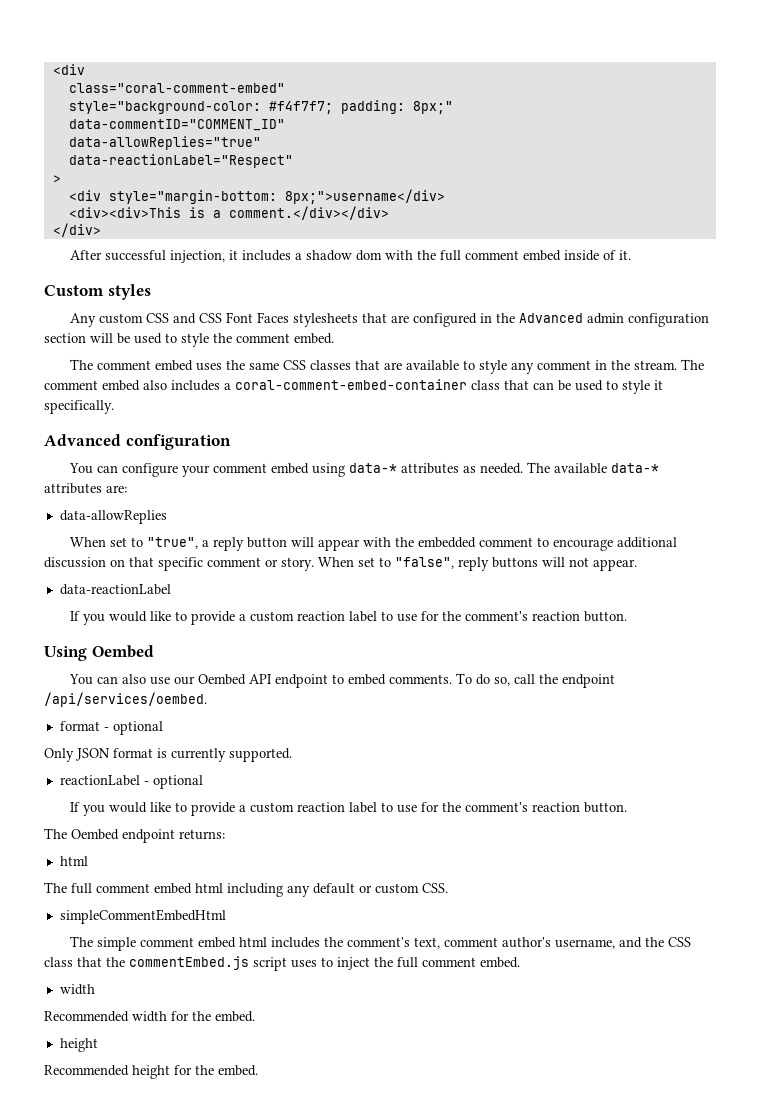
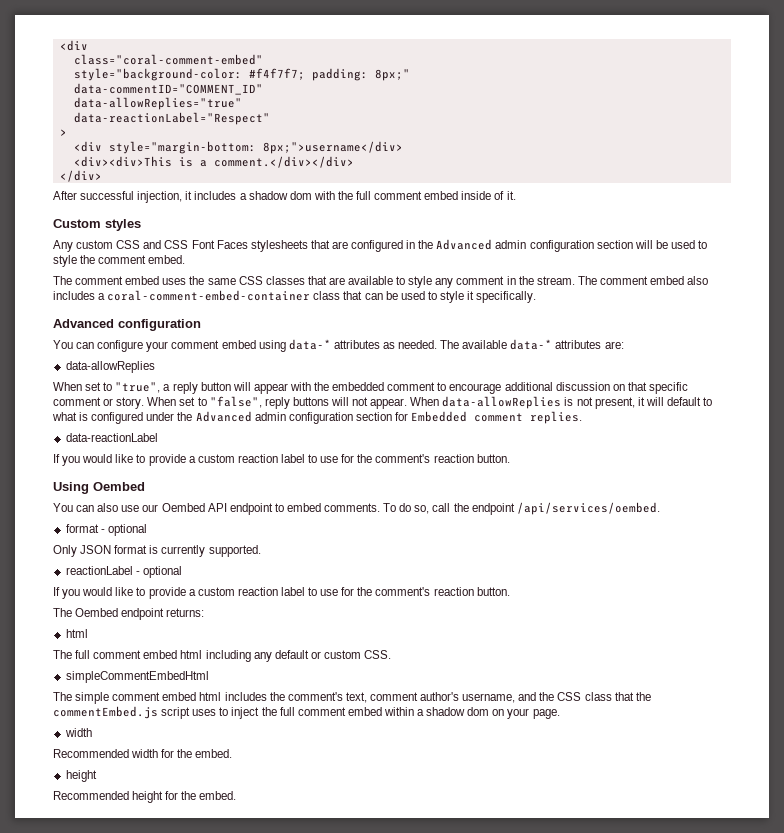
(637, 565) none -> [410,396,713,409] [52,411,583,424] When data-allowReplies is not present, it will default to what is configured under the Advanced admin configuration section for Embedded comment replies.
[480,957,520,968] embed. -> [347,707,560,719] embed within a shadow dom on your page.

